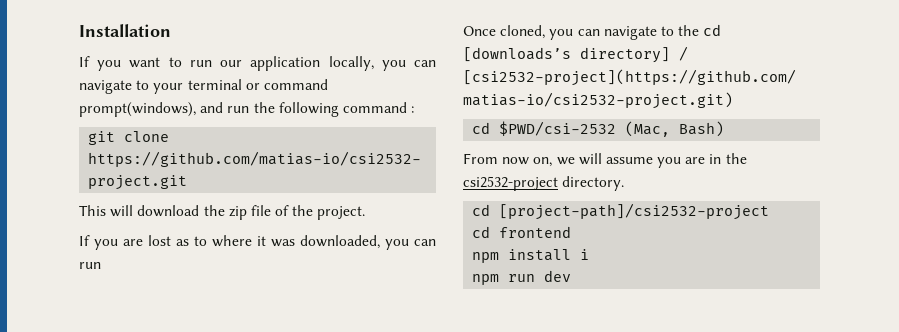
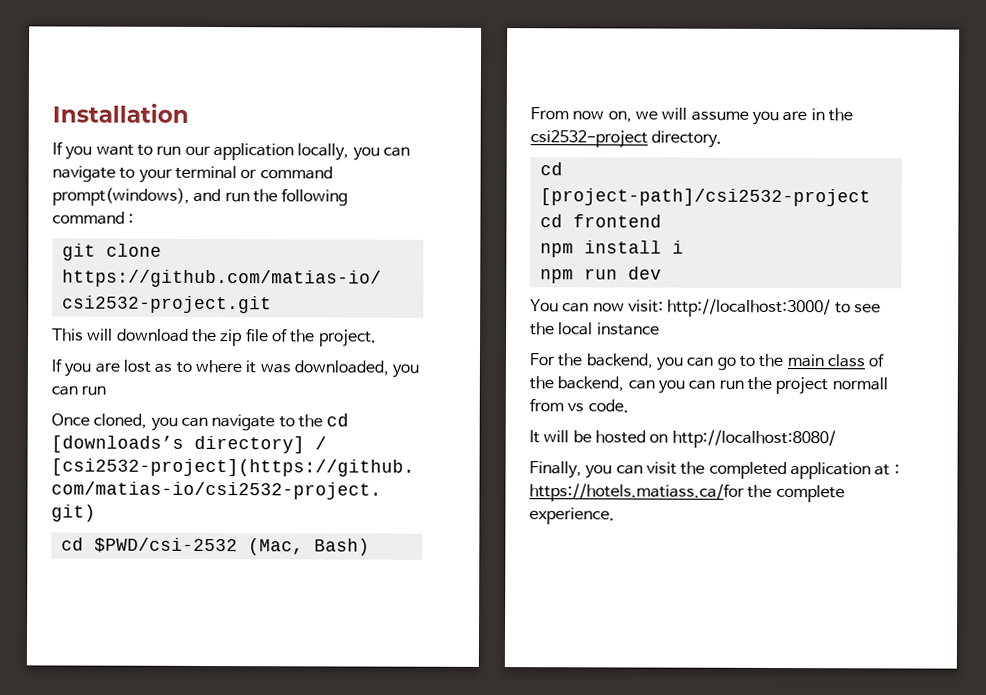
(572, 276) none -> [530,298,881,318] [530,322,660,336] [529,353,885,371] [529,376,888,395] [529,398,629,413] [529,429,836,449] [529,461,900,480] [529,483,845,503] [529,507,615,525] // You can now visit: http://localhost:3000/ to see the local instance // For the backend, you can go to the main class of the backend, can you can run the project normall from vs code. // It will be hosted on http://localhost:8080/ // Finally, you can visit the completed application at : https://hotels.matiass.ca/for the complete experience.

